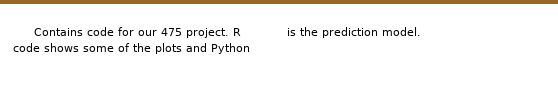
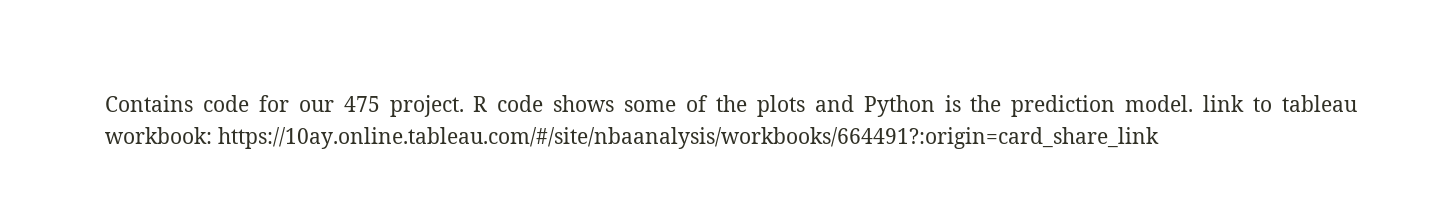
(421, 31) none -> [1203,95,1358,112] [105,127,1159,149] link to tableau workbook: https://10ay.online.tableau.com/#/site/nbaanalysis/workbooks/664491?:origin=card_share_link

